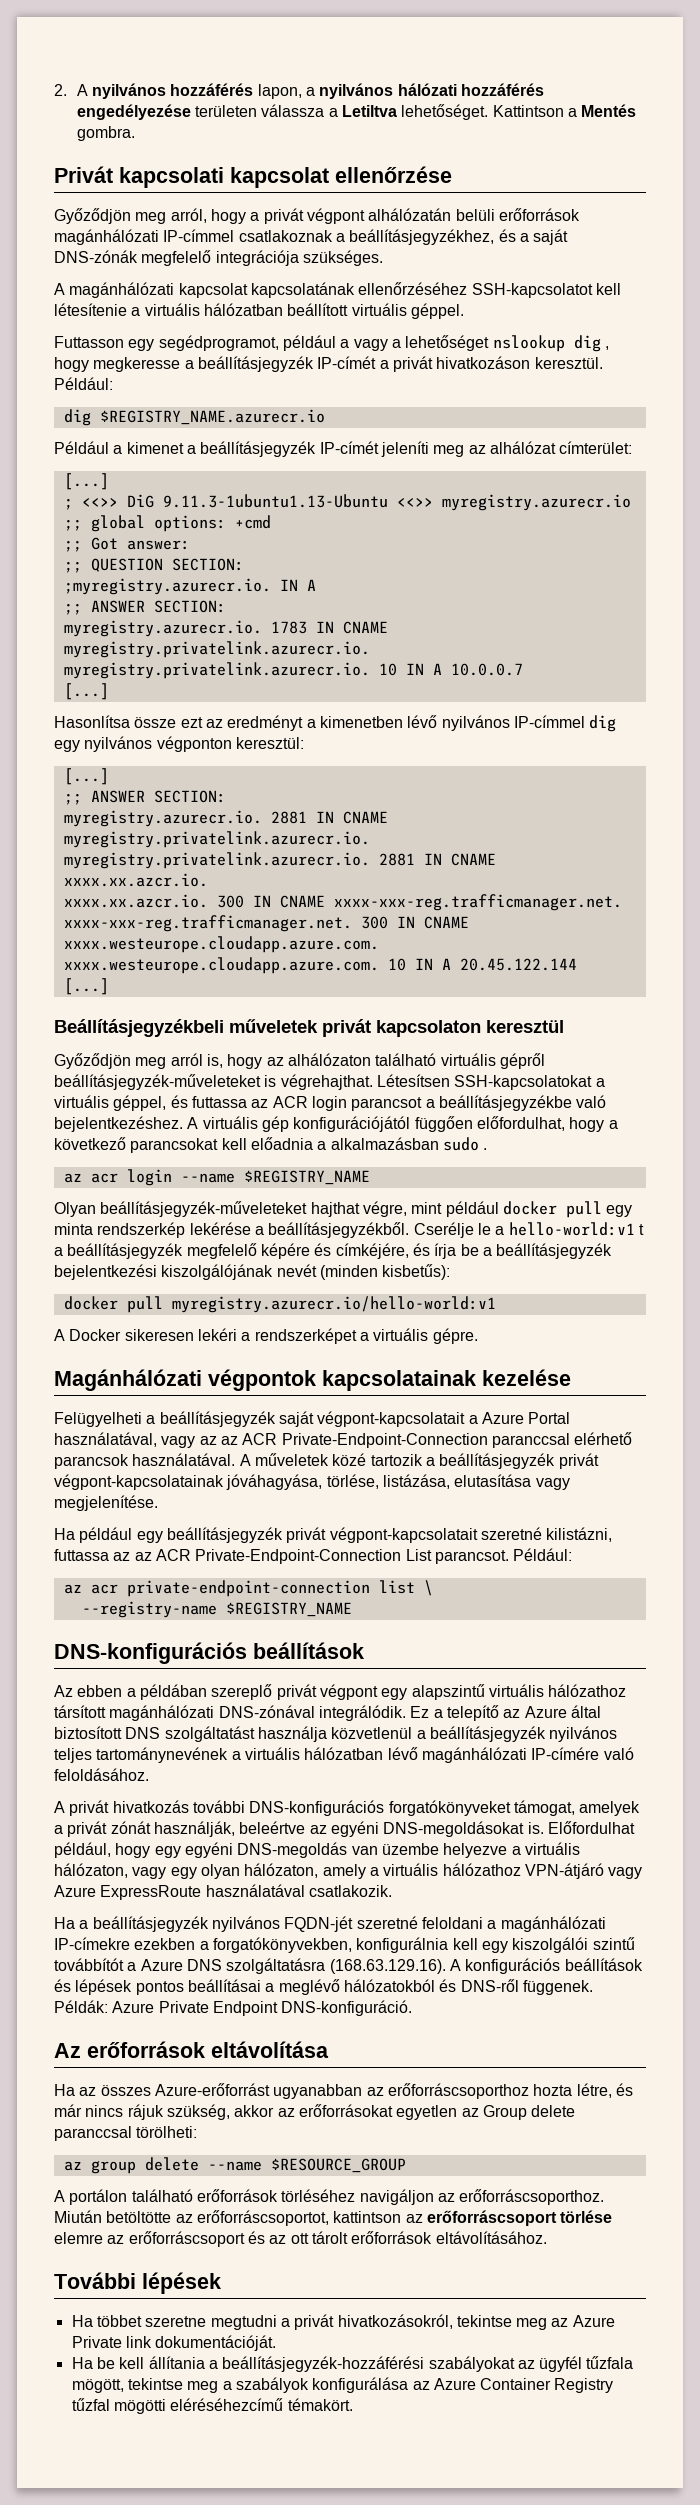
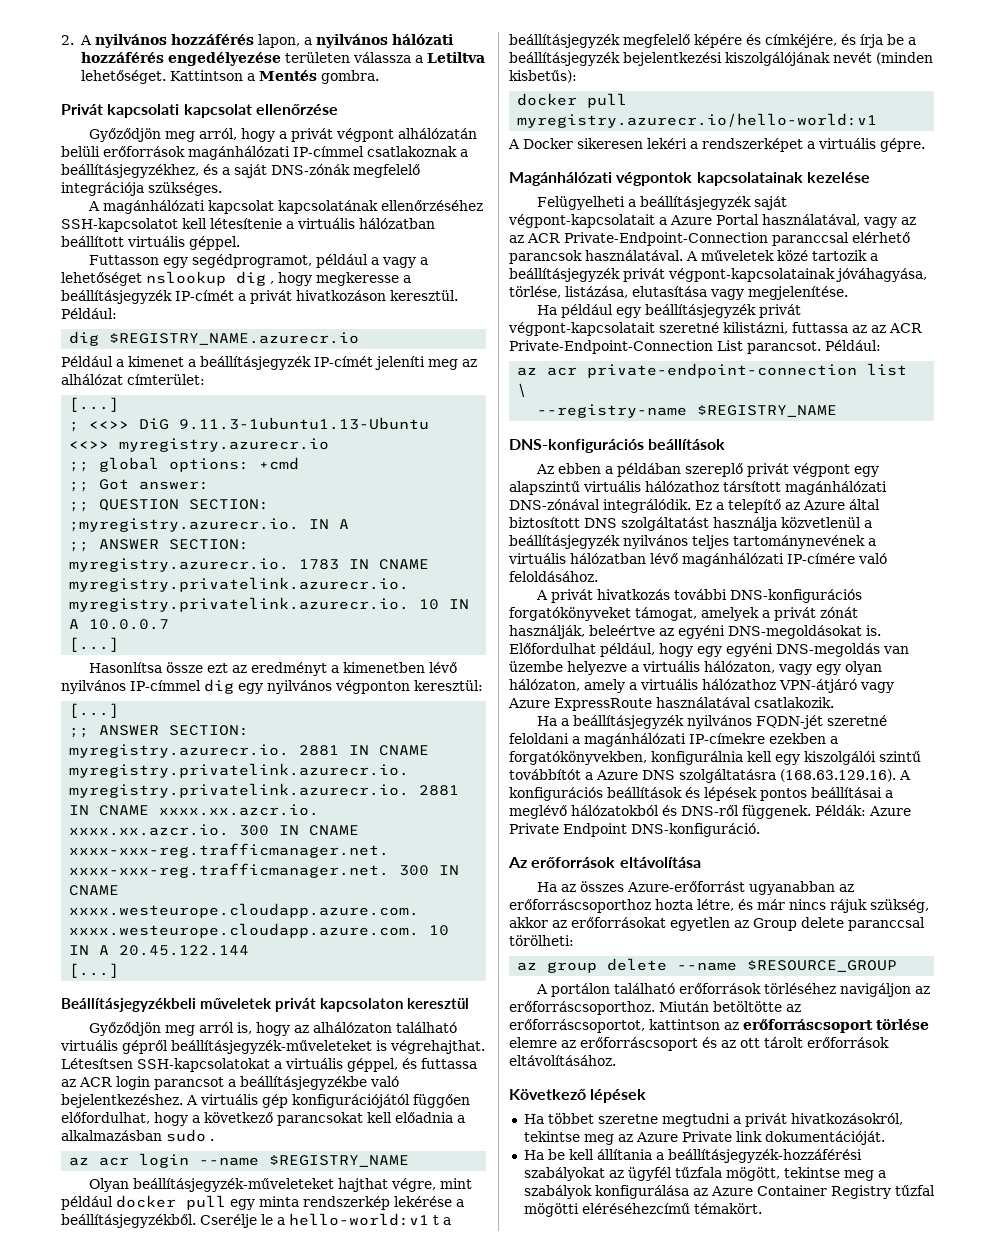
[54,2272,136,2289] További -> [509,1089,586,1100] Következő

